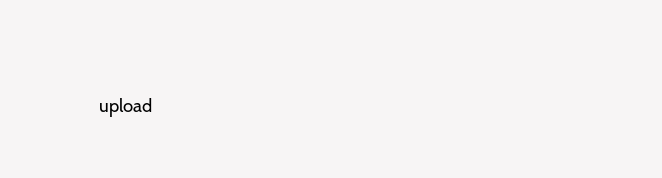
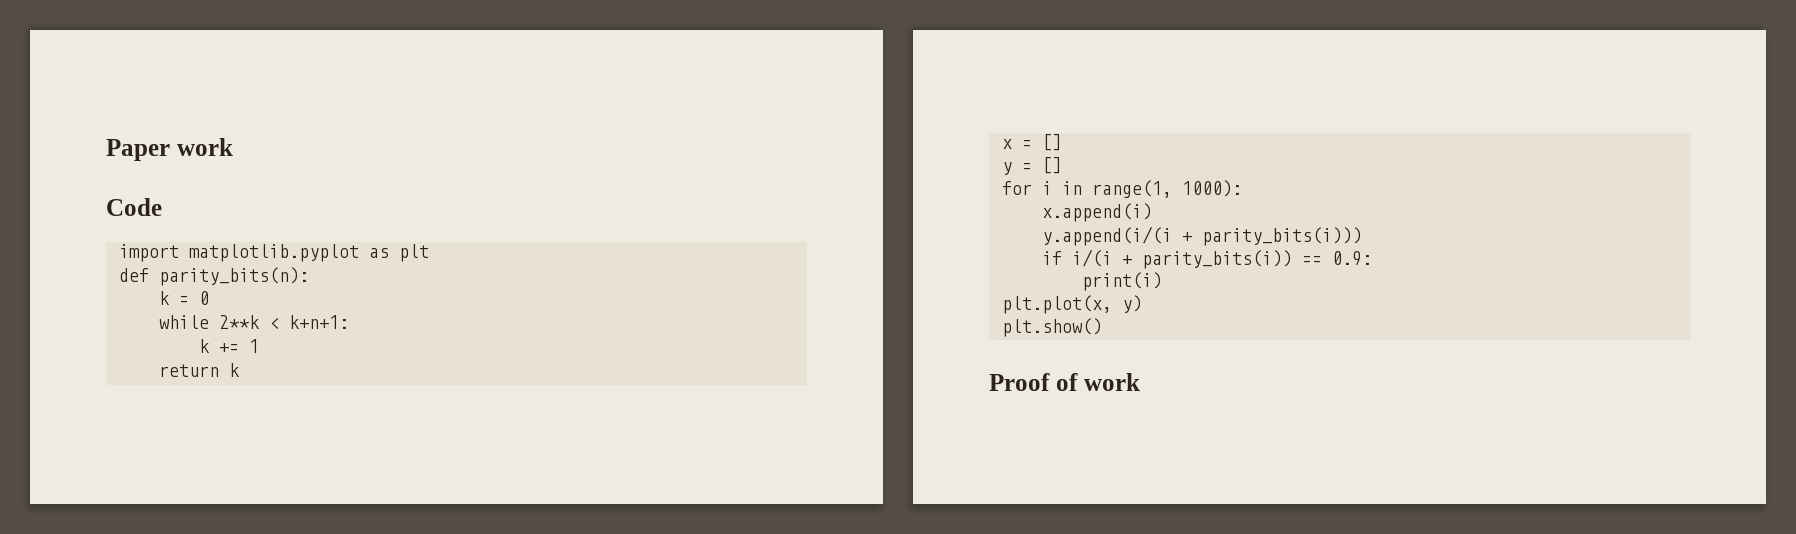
[99,98,152,117] upload -> [106,138,233,161] [106,198,162,216] [118,244,429,262] [118,267,309,286] [158,291,209,305] [158,315,349,329] [198,339,259,353] [158,363,240,377] [1001,134,1062,151] [1001,157,1062,175] [1001,180,1242,198] [1041,203,1152,222] [1041,226,1362,246] [1041,249,1372,269] [1081,272,1162,291] [1001,295,1142,314] [1001,318,1102,337] [989,373,1140,391] Paper work // Code // import matplotlib.pyplot as plt // def parity_bits(n): // k = 0 // while 2**k < k+n+1: // k += 1 // return k // x = [] // y = [] // for i in range(1, 1000): // x.append(i) // y.append(i/(i + parity_bits(i))) // if i/(i + parity_bits(i)) == 0.9: // print(i) // plt.plot(x, y) // plt.show() // Proof of work

